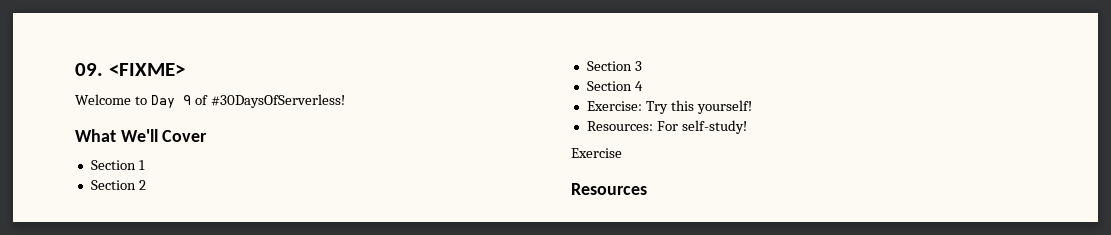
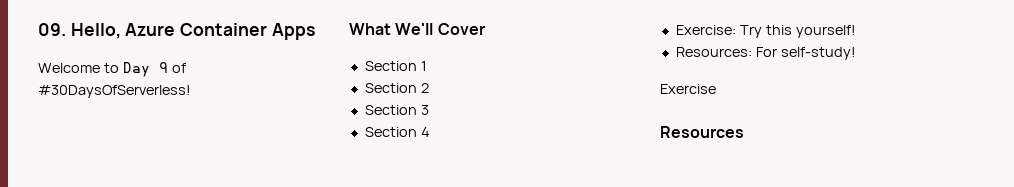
[108,63,185,76] <FIXME> -> [70,23,315,40] Hello, Azure Container Apps

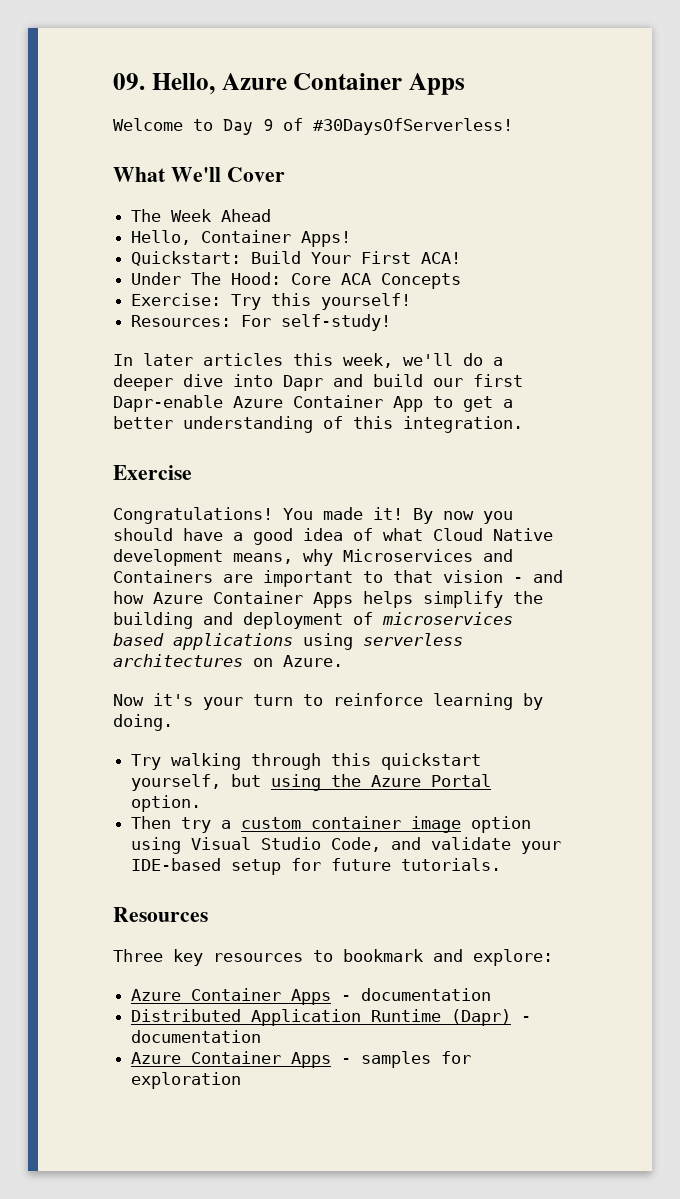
[364,61,427,71] [364,83,429,93] [364,105,429,115] [364,127,430,137] Section 1 // Section 2 // Section 3 // Section 4 -> [131,209,272,222] [131,230,352,247] [131,251,462,266] [131,272,462,289] The Week Ahead // Hello, Container Apps! // Quickstart: Build Your First ACA! // Under The Hood: Core ACA Concepts
[660,84,716,94] [660,126,744,138] Exercise // Resources -> [113,353,503,368] [113,374,523,391] [113,395,513,412] [113,416,523,433] [113,465,192,480] [113,507,513,524] [113,528,553,545] [113,549,513,566] [113,570,563,587] [113,591,543,608] [113,612,513,629] [113,633,463,650] [113,654,343,667] [113,693,543,710] [113,714,173,731] [131,753,482,770] [131,774,492,791] [131,795,202,812] [131,816,532,833] [131,837,562,854] [131,858,502,875] [113,907,208,922] [113,949,553,966] [131,988,492,1005] [131,1009,532,1026] [131,1030,262,1043] [131,1051,472,1068] [131,1072,242,1089] In later articles this week, we'll do a deeper dive into Dapr and build our first Dapr-enable Azure Container App to get a better understanding of this integration. // Exercise // Congratulations! You made it! By now you should have a good idea of what Cloud Native development means, why Microservices and Containers are important to that vision - and how Azure Container Apps helps simplify the building and deployment of microservices based applications using serverless architectures on Azure. // Now it's your turn to reinforce learning by doing. // Try walking through this quickstart yourself, but using the Azure Portal option. // Then try a custom container image option using Visual Studio Code, and validate your IDE-based setup for future tutorials. // Resources // Three key resources to bookmark and explore: // Azure Container Apps - documentation // Distributed Application Runtime (Dapr) - documentation // Azure Container Apps - samples for exploration

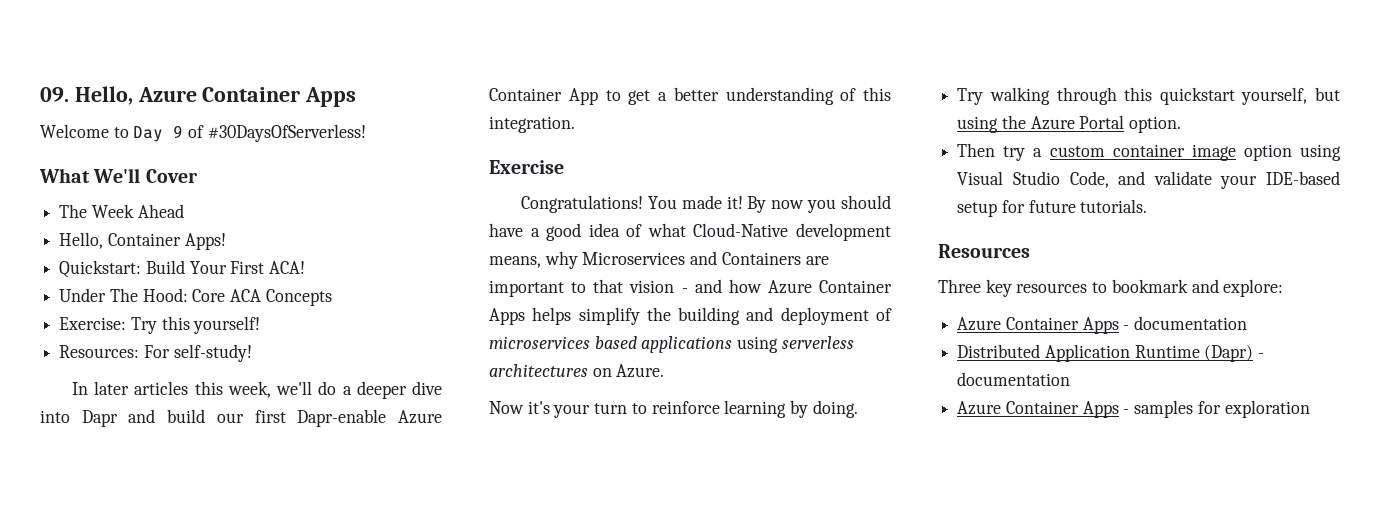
[433,528,553,541] Cloud Native -> [693,223,789,237] Cloud-Native

